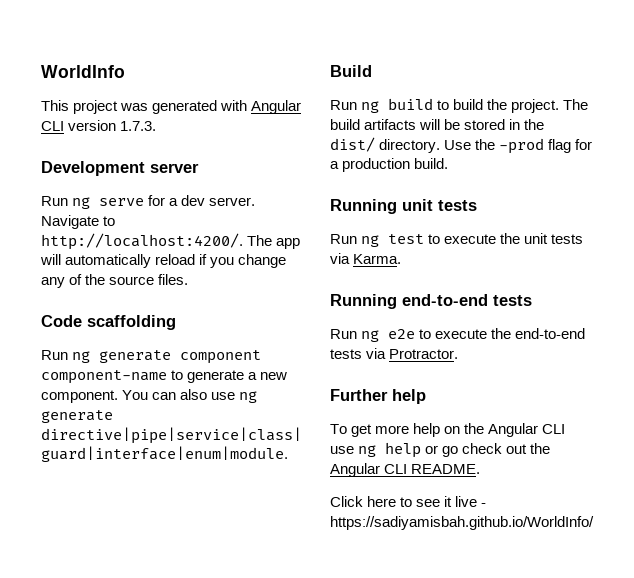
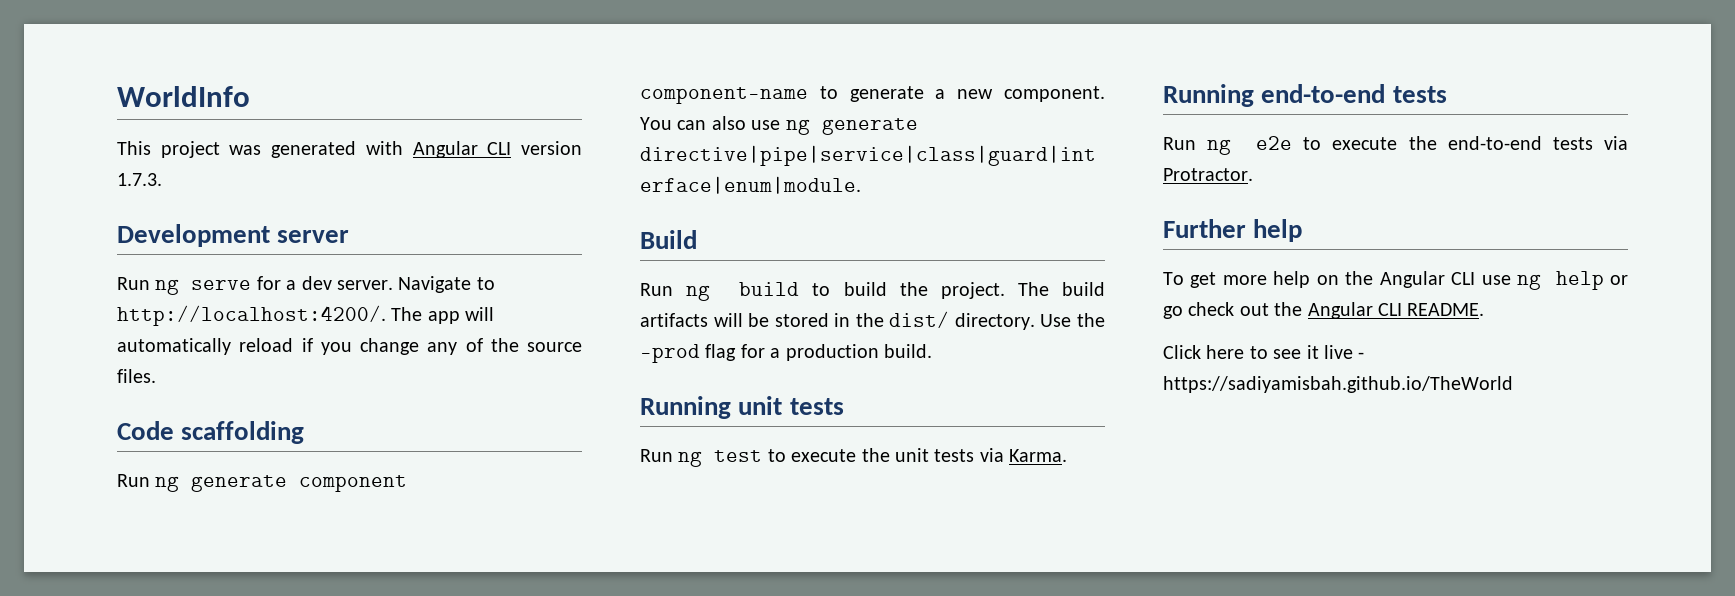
[330,516,594,530] https://sadiyamisbah.github.io/WorldInfo/ -> [1163,376,1513,393] https://sadiyamisbah.github.io/TheWorld

